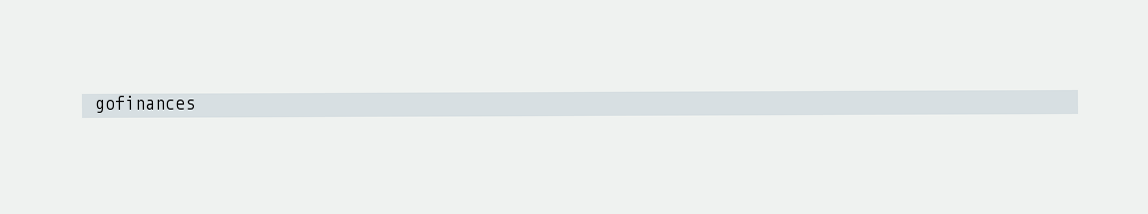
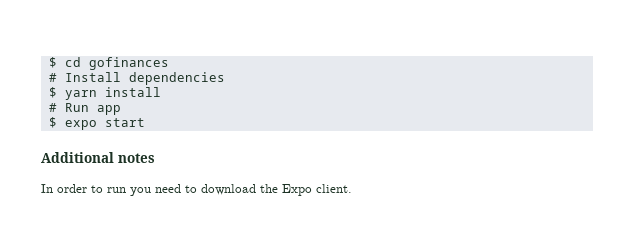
(93, 104) none -> [48,57,81,68] $ cd
(196, 104) none -> [48,72,225,85] [48,87,161,100] [48,103,121,115] [48,117,145,130] [41,152,155,163] [41,184,352,196] // # Install dependencies // $ yarn install // # Run app // $ expo start // Additional notes // In order to run you need to download the Expo client.

